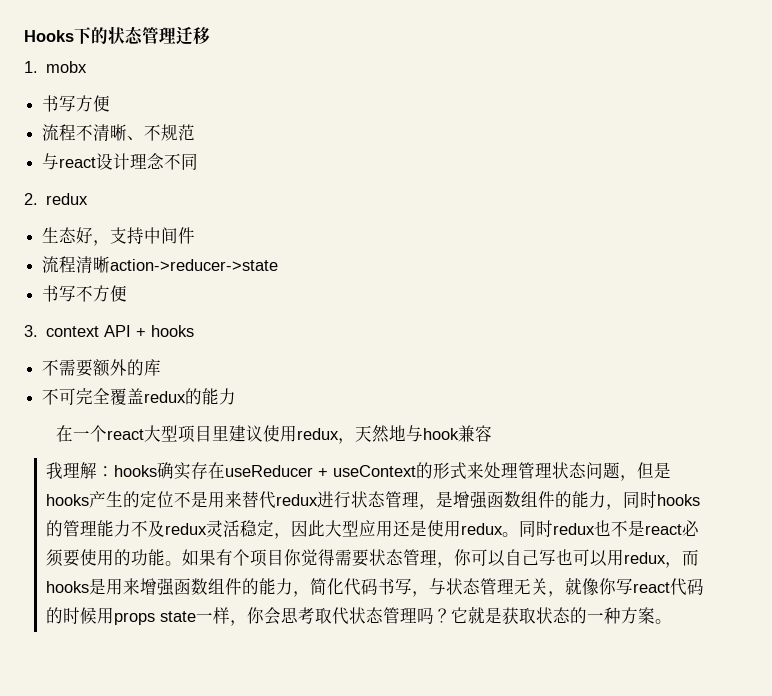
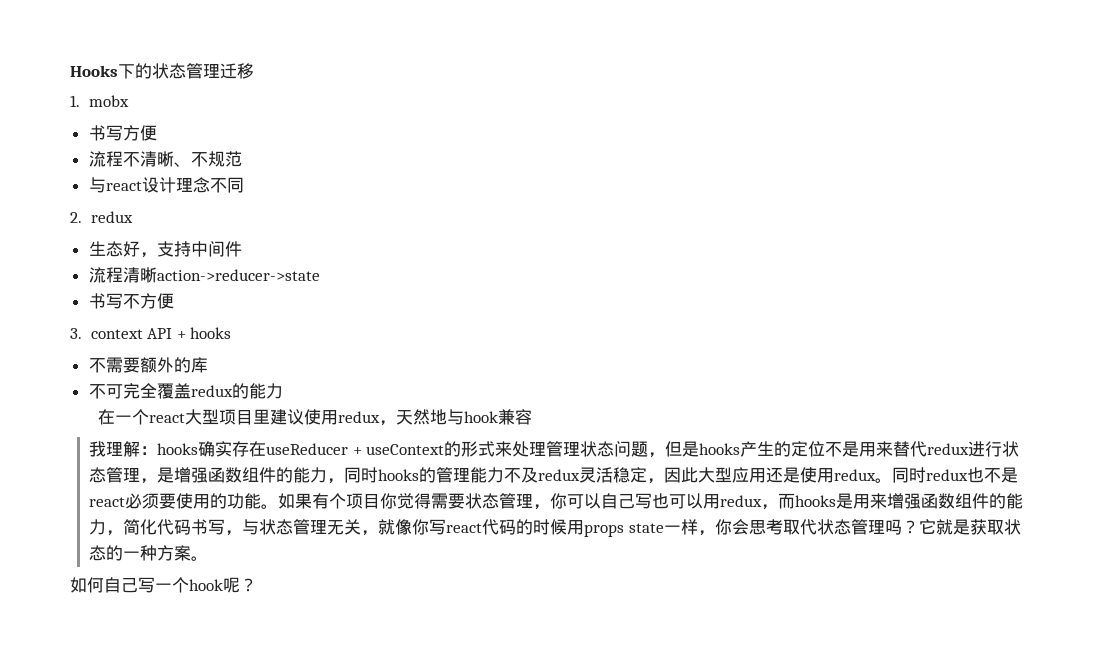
(673, 621) none -> [70,577,257,593] // 如何自己写一个hook呢？

